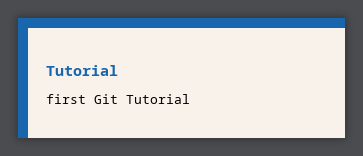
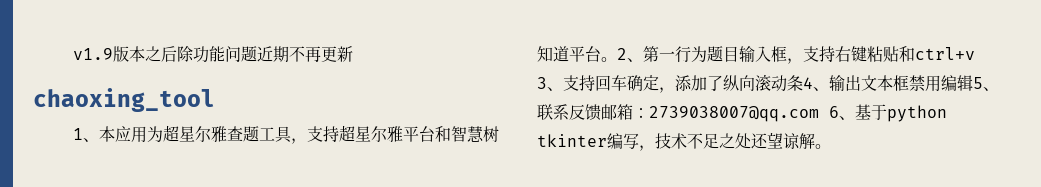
[46,65,118,76] [46,94,190,104] Tutorial // first Git Tutorial -> [72,46,353,63] [33,88,215,112] [72,125,499,144] [537,46,975,64] [537,74,999,93] [537,104,947,122] [537,132,831,151] v1.9版本之后除功能问题近期不再更新 // chaoxing_tool // 1、本应用为超星尔雅查题工具，支持超星尔雅平台和智慧树知道平台。2、第一行为题目输入框，支持右键粘贴和ctrl+v 3、支持回车确定，添加了纵向滚动条4、输出文本框禁用编辑5、联系反馈邮箱：2739038007@qq.com 6、基于python tkinter编写，技术不足之处还望谅解。

